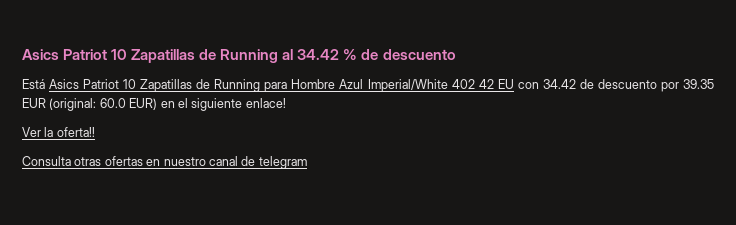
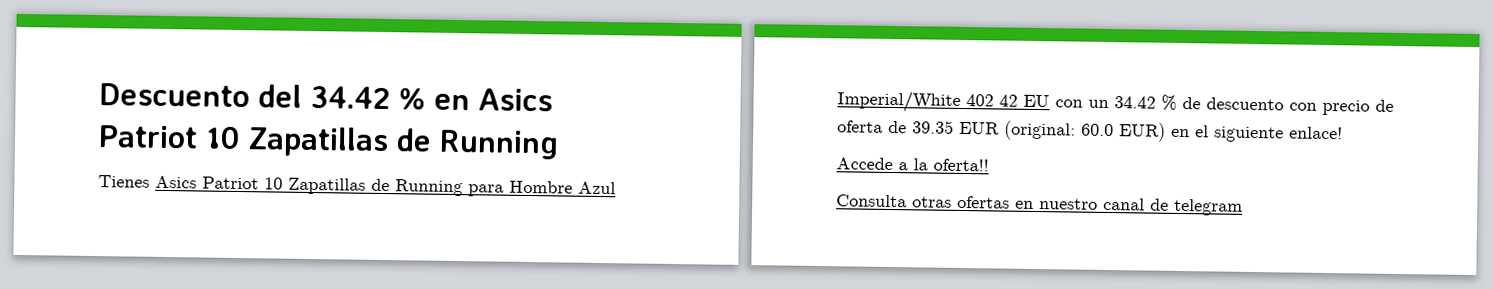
[22,49,456,63] [22,79,45,89] Asics Patriot 10 Zapatillas de Running al 34.42 % de descuento // Está -> [99,83,553,112] [98,125,559,160] [98,175,150,188] Descuento del 34.42 % en Asics Patriot 10 Zapatillas de Running // Tienes
[542,79,679,92] 34.42 de descuento por -> [1088,94,1394,116] [837,120,907,134] un 34.42 % de descuento con precio de oferta de
[22,127,41,137] Ver -> [836,157,908,171] Accede a

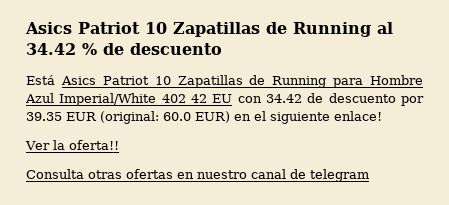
[99,83,553,112] [98,125,559,160] [98,175,150,188] Descuento del 34.42 % en Asics Patriot 10 Zapatillas de Running // Tienes -> [25,22,393,37] [26,43,222,55] [26,75,55,85] Asics Patriot 10 Zapatillas de Running al 34.42 % de descuento // Está
[1088,94,1394,116] [837,120,907,134] un 34.42 % de descuento con precio de oferta de -> [266,93,424,106] 34.42 de descuento por
[836,157,908,171] Accede a -> [25,141,50,150] Ver

